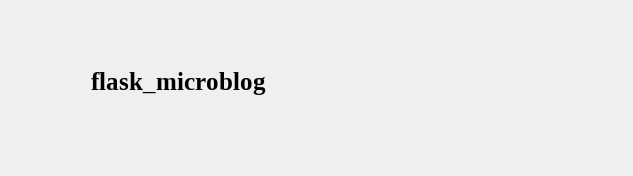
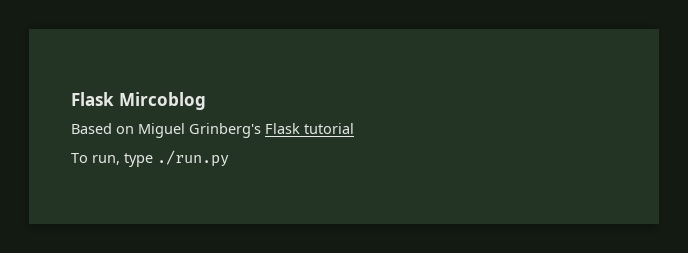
[91,72,266,95] flask_microblog -> [71,92,206,110] [71,123,354,138] [71,150,229,167] Flask Mircoblog // Based on Miguel Grinberg's Flask tutorial // To run, type ./run.py

